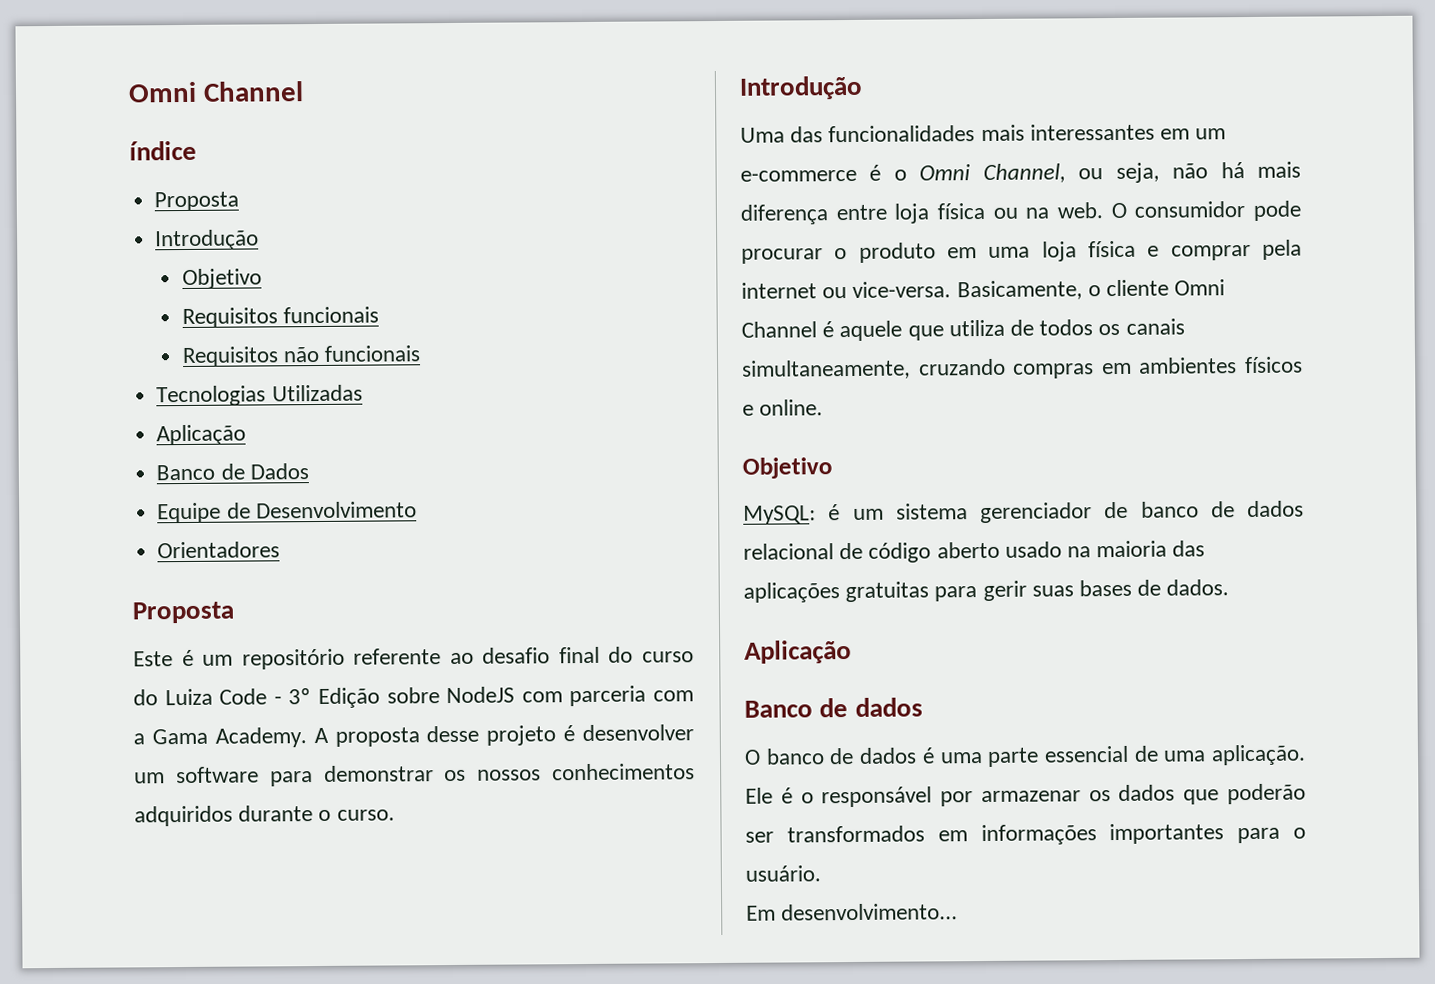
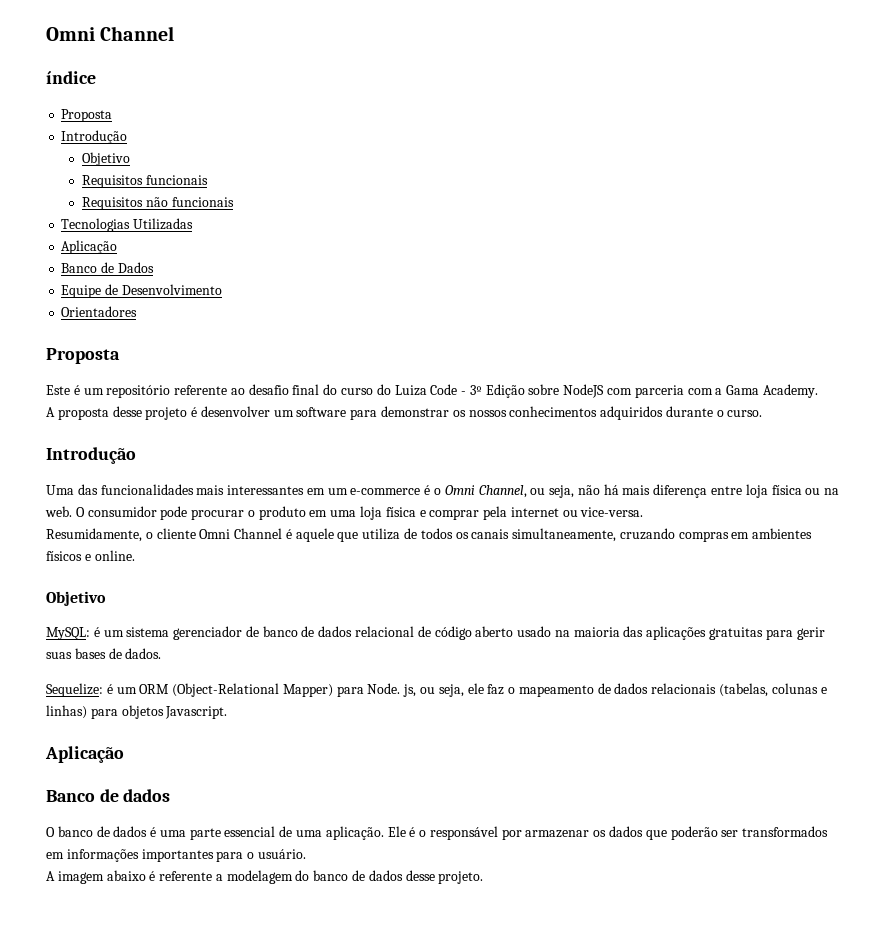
(307, 737) none -> (818, 391) //
[956,280,1083,301] Basicamente, -> [46,528,142,542] // Resumidamente,
(1230, 587) none -> [46,683,827,697] [46,705,228,719] // Sequelize: é um ORM (Object-Relational Mapper) para Node. js, ou seja, ele faz o mapeamento de dados relacionais (tabelas, colunas e linhas) para objetos Javascript.
[746,903,959,921] Em desenvolvimento... -> [46,870,484,884] A imagem abaixo é referente a modelagem do banco de dados desse projeto.

